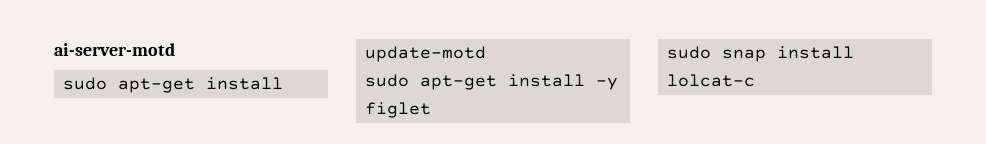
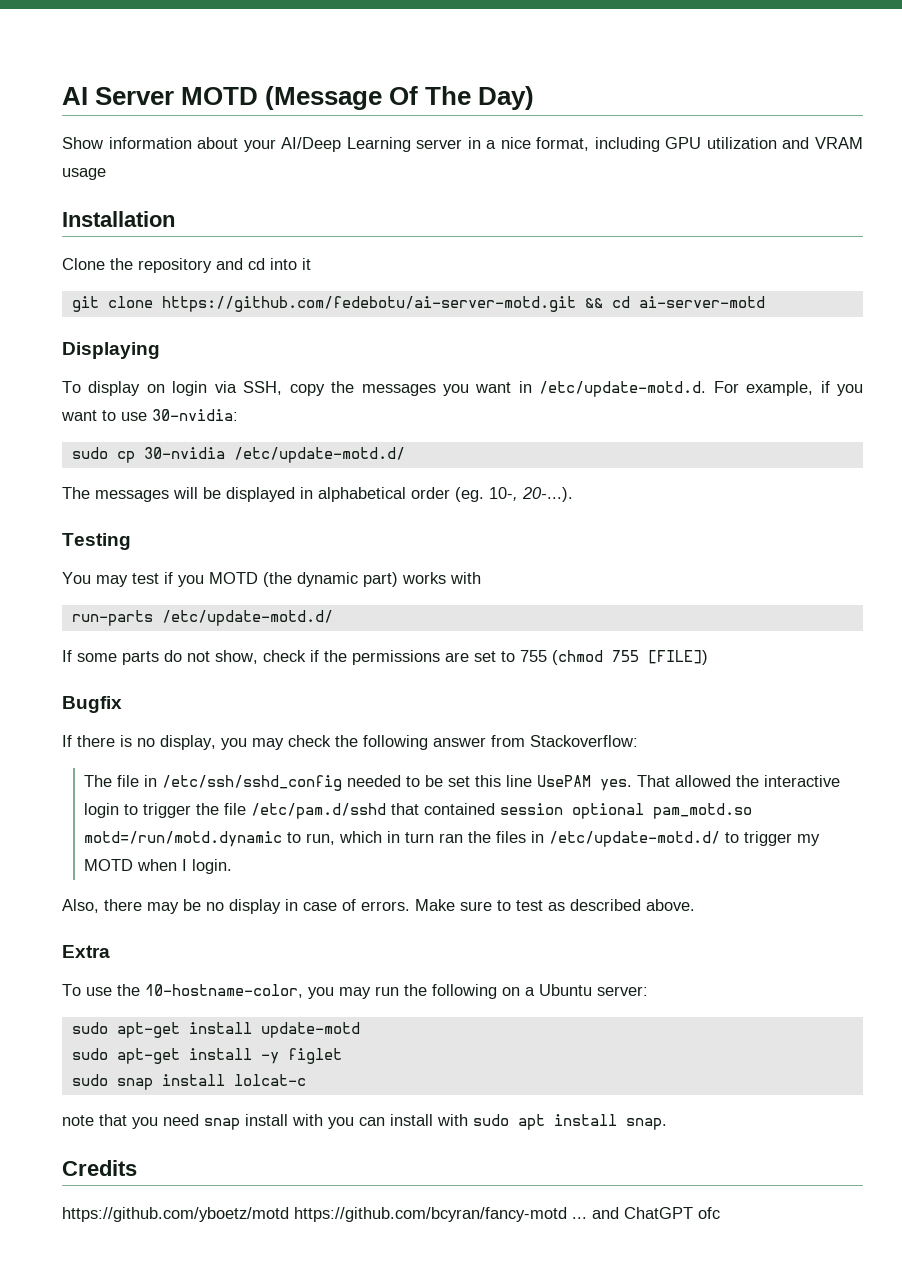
[54,43,175,56] ai-server-motd -> [62,86,535,110] [62,137,863,152] [62,168,106,180] [62,211,175,227] [62,258,311,273] [71,296,765,312] [62,342,160,359] [62,381,863,397] [61,409,238,421] [71,447,405,463] [62,487,573,502] [62,533,131,550] [62,572,481,587] [71,610,333,626] [62,650,708,665] [62,696,122,713] [62,735,638,750] [84,775,841,791] [84,803,753,819] [84,831,821,847] [84,859,233,874] [62,899,695,914] [62,945,110,958] [62,984,648,999] AI Server MOTD (Message Of The Day) // Show information about your AI/Deep Learning server in a nice format, including GPU utilization and VRAM usage // Installation // Clone the repository and cd into it // git clone https://github.com/fedebotu/ai-server-motd.git && cd ai-server-motd // Displaying // To display on login via SSH, copy the messages you want in /etc/update-motd.d. For example, if you want to use 30-nvidia: // sudo cp 30-nvidia /etc/update-motd.d/ // The messages will be displayed in alphabetical order (eg. 10-, 20-...). // Testing // You may test if you MOTD (the dynamic part) works with // run-parts /etc/update-motd.d/ // If some parts do not show, check if the permissions are set to 755 (chmod 755 [FILE]) // Bugfix // If there is no display, you may check the following answer from Stackoverflow: // The file in /etc/ssh/sshd_config needed to be set this line UsePAM yes. That allowed the interactive login to trigger the file /etc/pam.d/sshd that contained session optional pam_motd.so motd=/run/motd.dynamic to run, which in turn ran the files in /etc/update-motd.d/ to trigger my MOTD when I login. // Also, there may be no display in case of errors. Make sure to test as described above. // Extra // To use the 10-hostname-color, you may run the following on a Ubuntu server:
(756, 80) none -> [62,1114,667,1130] [62,1160,137,1176] [62,1207,720,1222] // note that you need snap install with you can install with sudo apt install snap. // Credits // https://github.com/yboetz/motd https://github.com/bcyran/fancy-motd ... and ChatGPT ofc

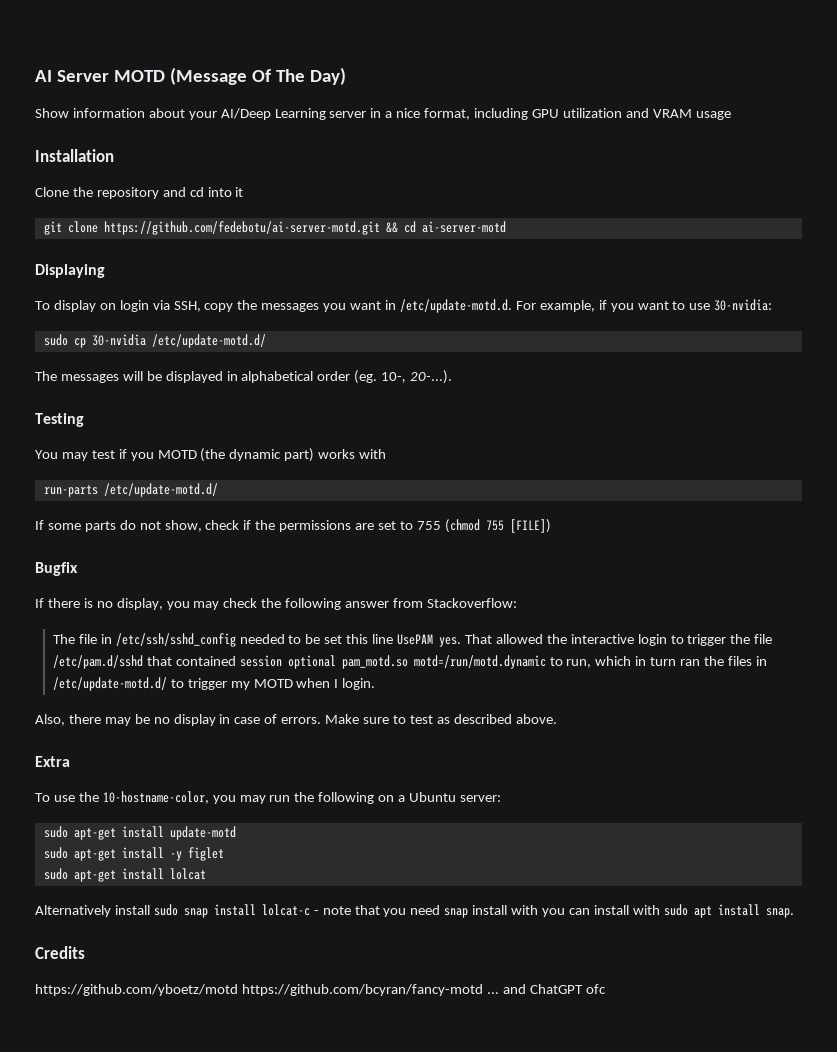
(108, 1080) none -> [73,868,206,882] [35,904,178,917] apt-get install lolcat // Alternatively install sudo
(306, 1080) // -> [313,910,319,915] -

